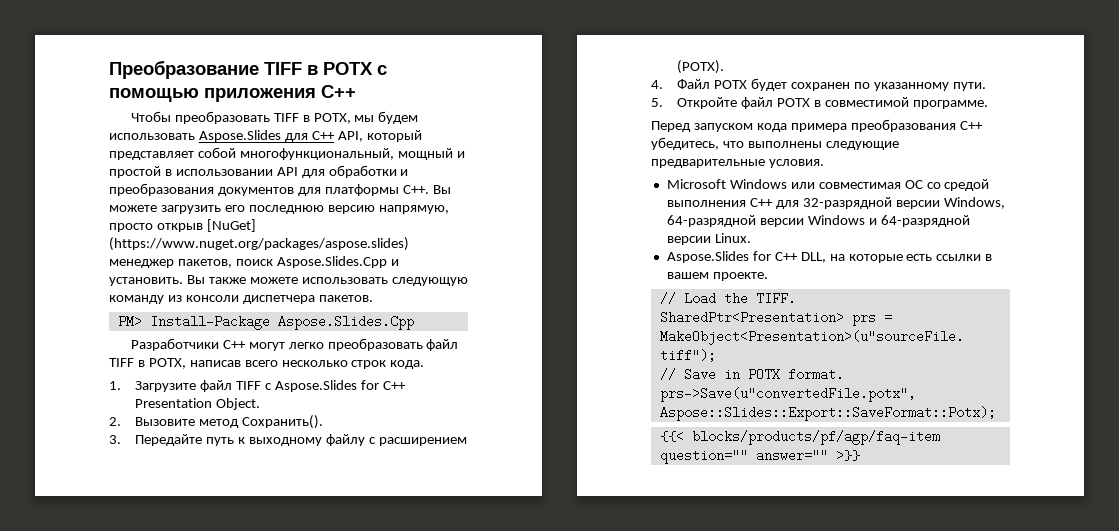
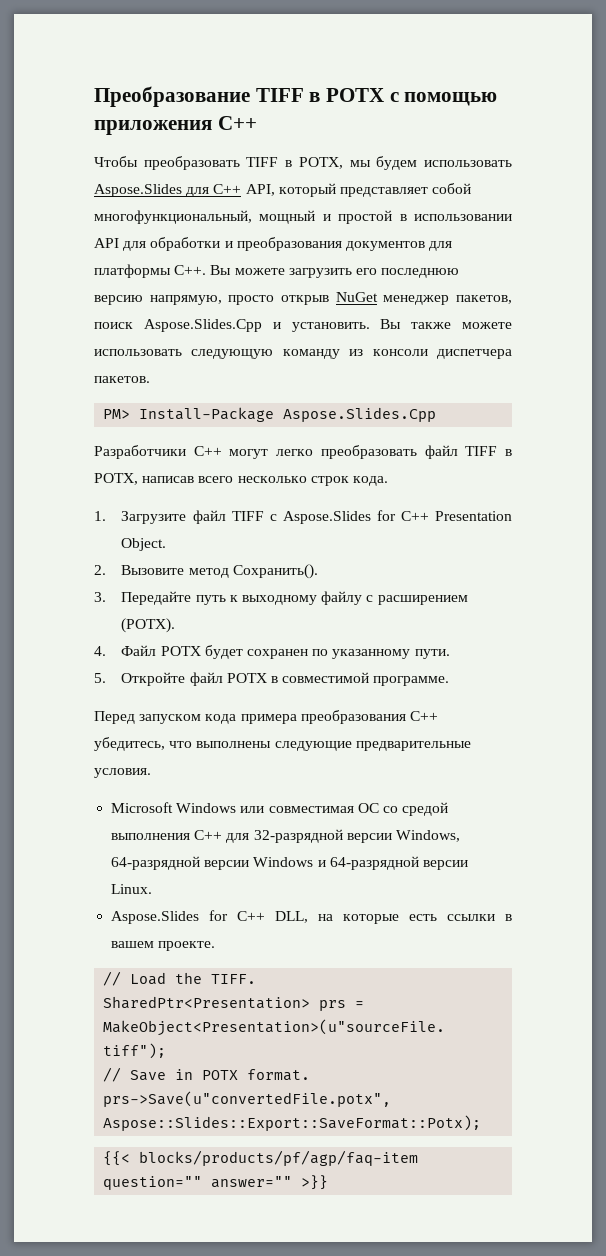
[206,219,256,232] [109,237,409,251] [NuGet] (https://www.nuget.org/packages/aspose.slides) -> [335,292,378,302] NuGet

